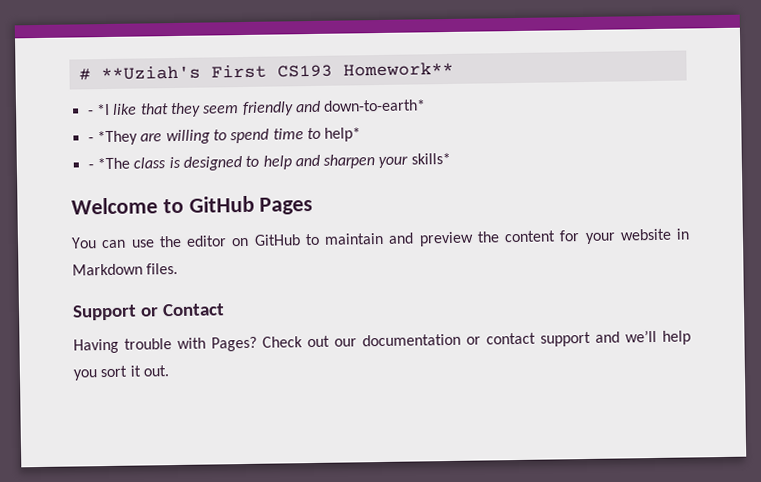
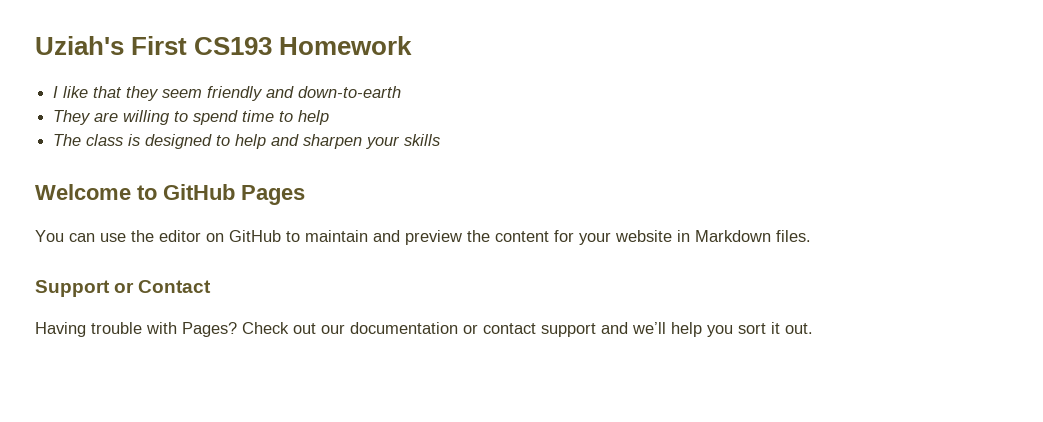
[78,61,454,81] [87,103,110,116] # **Uziah's First CS193 Homework** // - *I -> [35,36,413,55] [53,86,59,98] Uziah's First CS193 Homework // I
[323,99,427,112] [87,130,138,146] down-to-earth* // - *They -> [298,86,402,98] [53,110,92,125] down-to-earth // They
[324,127,362,142] [87,157,130,170] help* // - *The -> [298,110,330,125] [53,134,82,146] help // The
[410,152,451,165] skills* -> [404,134,441,146] skills

